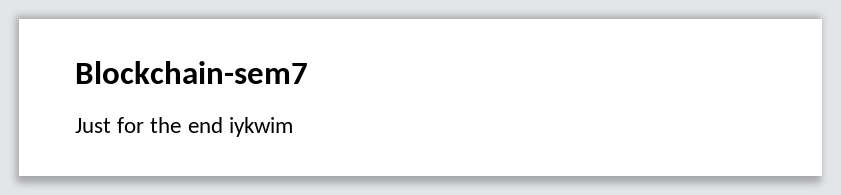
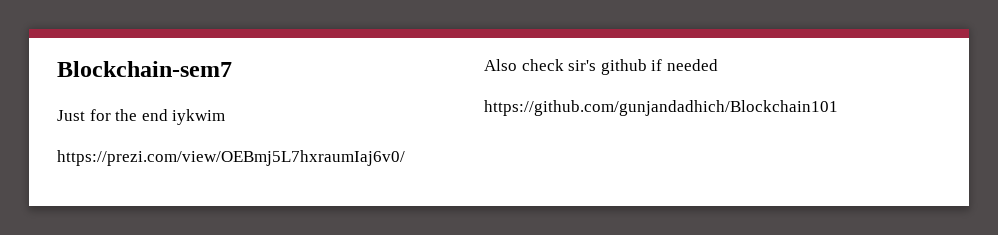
(293, 127) none -> [57,150,405,166] [484,59,718,75] [484,100,838,116] // https://prezi.com/view/OEBmj5L7hxraumIaj6v0/ // Also check sir's github if needed // https://github.com/gunjandadhich/Blockchain101

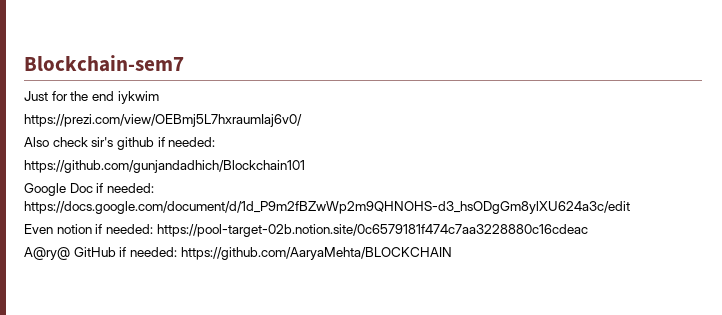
[666,59,718,71] needed -> [168,137,216,147] needed:
(838, 108) none -> [24,183,154,196] [24,201,630,214] [24,224,588,237] [24,247,452,260] // Google Doc if needed: https://docs.google.com/document/d/1d_P9m2fBZwWp2m9QHNOHS-d3_hsODgGm8ylXU624a3c/edit // Even notion if needed: https://pool-target-02b.notion.site/0c6579181f474c7aa3228880c16cdeac // A@ry@ GitHub if needed: https://github.com/AaryaMehta/BLOCKCHAIN

